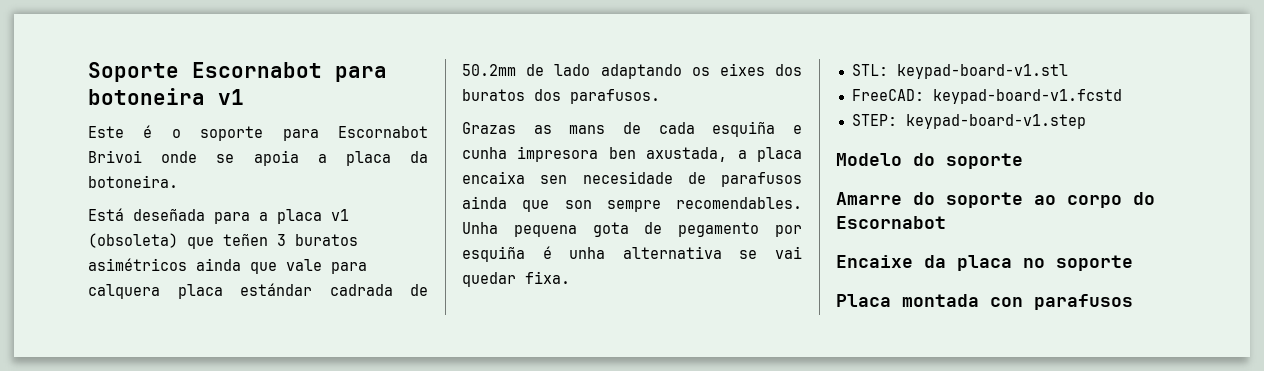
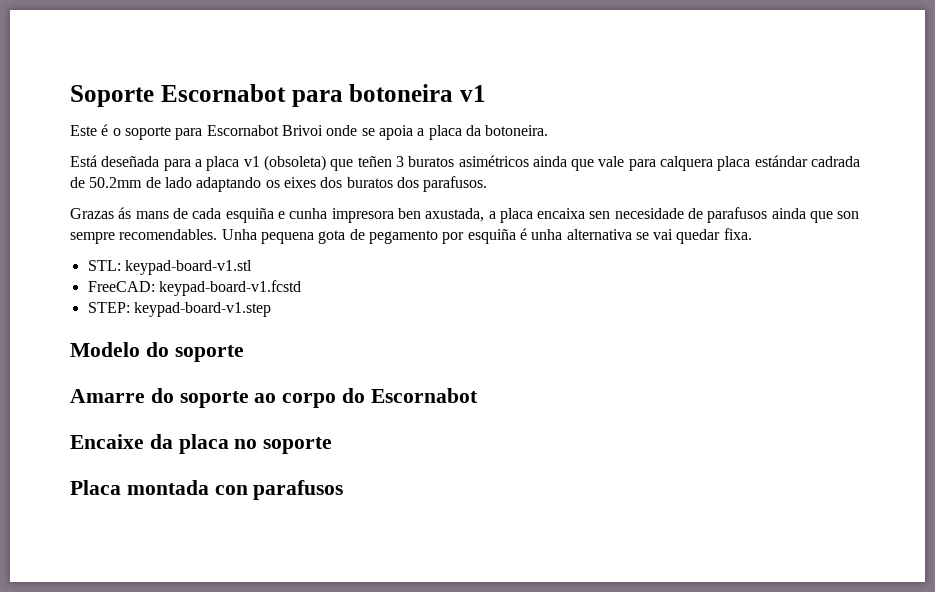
[533,125,552,134] as -> [118,207,132,219] ás

